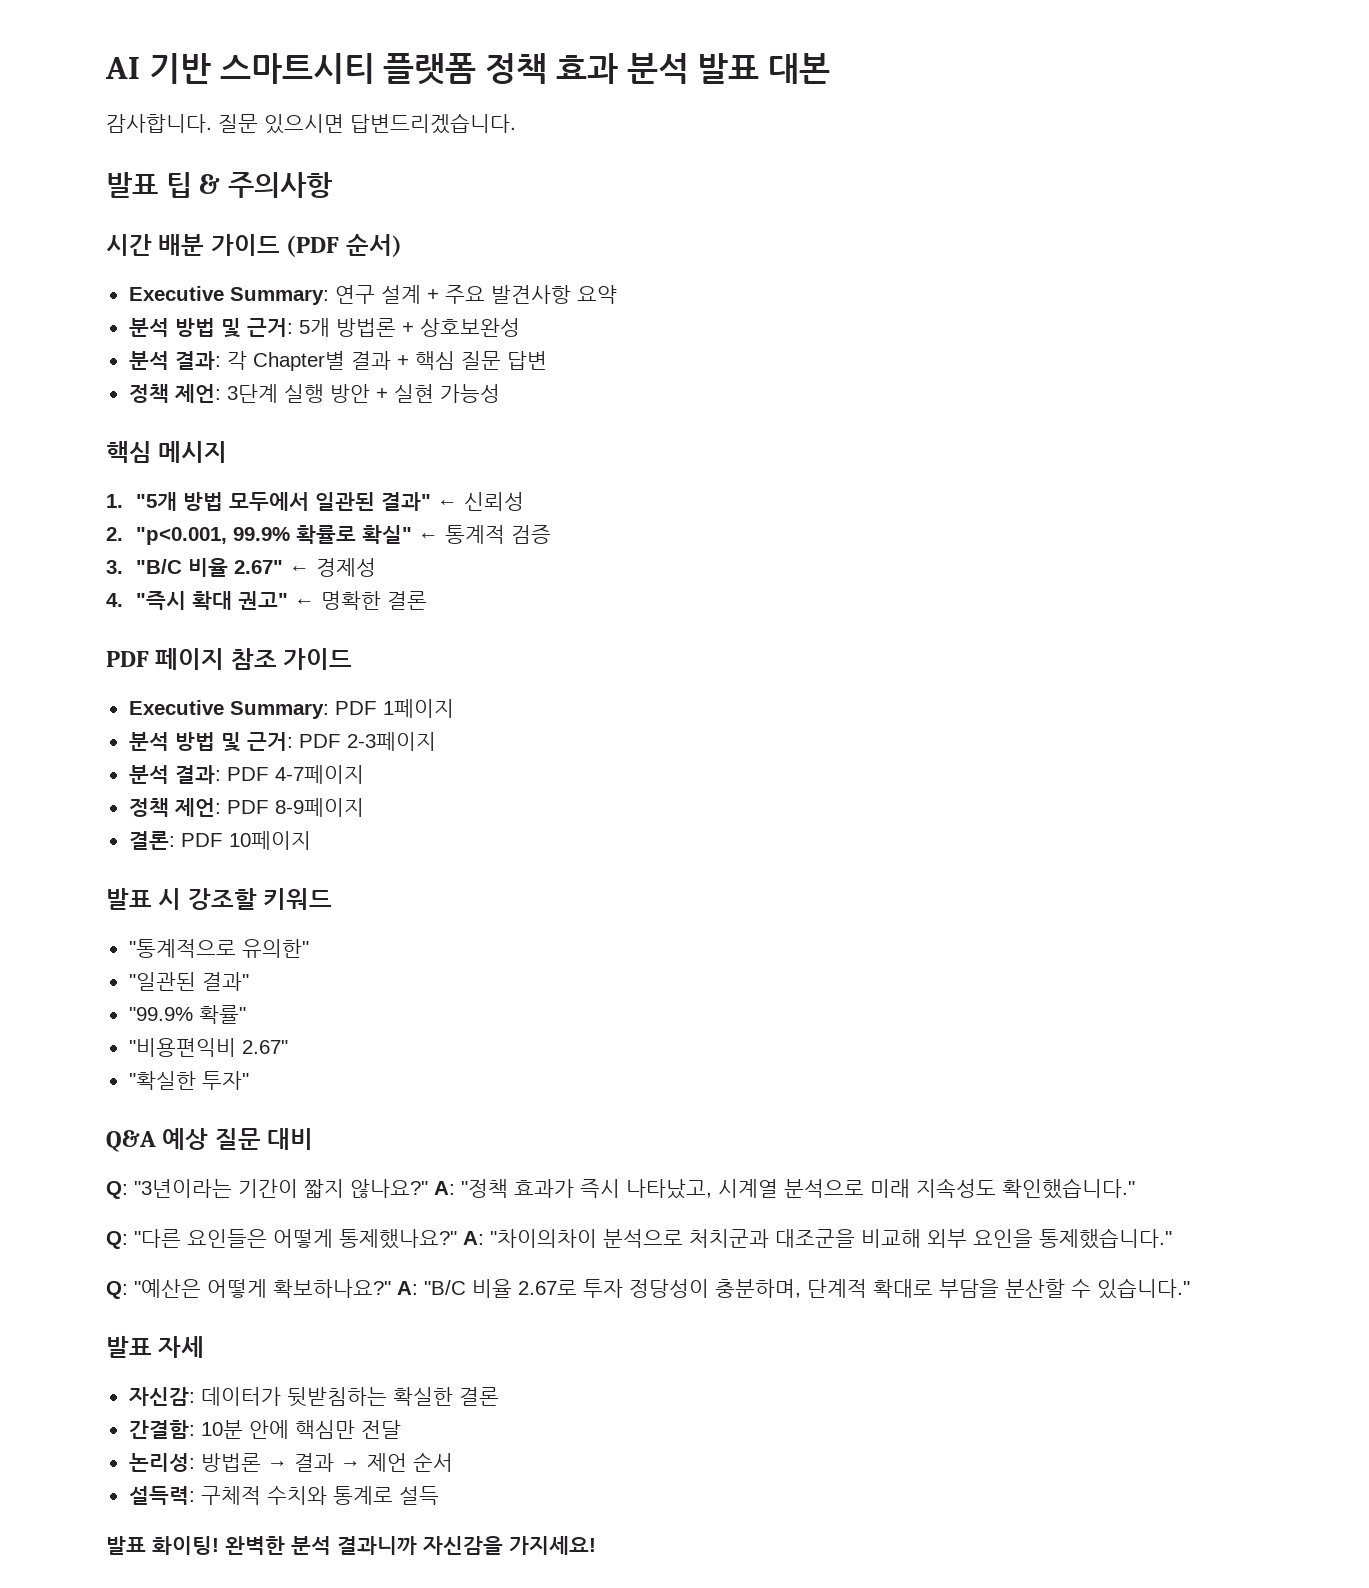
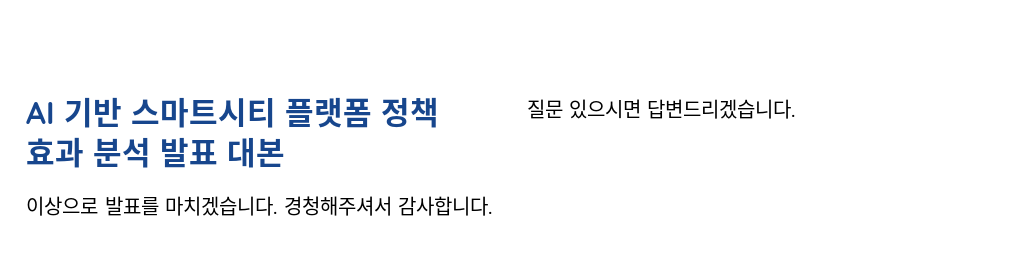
(831, 68) none -> [26,196,392,216] 이상으로 발표를 마치겠습니다. 경청해주셔서
[106,172,333,198] [106,234,402,257] [128,285,617,305] [128,318,520,338] [128,351,547,371] [128,384,500,403] [106,441,228,463] [106,492,525,511] [106,525,552,545] [106,558,377,577] [106,591,428,610] [106,648,353,670] [128,699,454,719] [128,732,436,752] [128,765,364,784] [128,798,364,817] [128,831,311,850] [106,888,333,910] [128,939,309,958] [128,972,249,991] [128,1005,246,1024] [128,1038,288,1057] [128,1071,249,1090] [106,1128,314,1152] [106,1178,1135,1199] [106,1228,1172,1249] [106,1278,1190,1299] [106,1336,205,1358] [128,1387,499,1407] [128,1420,401,1439] [128,1452,453,1472] [128,1486,439,1505] [106,1536,596,1555] // 발표 팁 & 주의사항 // 시간 배분 가이드 (PDF 순서) // Executive Summary: 연구 설계 + 주요 발견사항 요약 // 분석 방법 및 근거: 5개 방법론 + 상호보완성 // 분석 결과: 각 Chapter별 결과 + 핵심 질문 답변 // 정책 제언: 3단계 실행 방안 + 실현 가능성 // 핵심 메시지 // 1. "5개 방법 모두에서 일관된 결과" ← 신뢰성 // 2. "p<0.001, 99.9% 확률로 확실" ← 통계적 검증 // 3. "B/C 비율 2.67" ← 경제성 // 4. "즉시 확대 권고" ← 명확한 결론 // PDF 페이지 참조 가이드 // Executive Summary: PDF 1페이지 // 분석 방법 및 근거: PDF 2-3페이지 // 분석 결과: PDF 4-7페이지 // 정책 제언: PDF 8-9페이지 // 결론: PDF 10페이지 // 발표 시 강조할 키워드 // "통계적으로 유의한" // "일관된 결과" // "99.9% 확률" // "비용편익비 2.67" // "확실한 투자" // Q&A 예상 질문 대비 // Q: "3년이라는 기간이 짧지 않나요?" A: "정책 효과가 즉시 나타났고, 시계열 분석으로 미래 지속성도 확인했습니다." // Q: "다른 요인들은 어떻게 통제했나요?" A: "차이의차이 분석으로 처치군과 대조군을 비교해 외부 요인을 통제했습니다." // Q: "예산은 어떻게 확보하나요?" A: "B/C 비율 2.67로 투자 정당성이 충분하며, 단계적 확대로 부담을 분산할 수 있습니다." // 발표 자세 // 자신감: 데이터가 뒷받침하는 확실한 결론 // 간결함: 10분 안에 핵심만 전달 // 논리성: 방법론 → 결과 → 제언 순서 // 설득력: 구체적 수치와 통계로 설득 // 발표 화이팅! 완벽한 분석 결과니까 자신감을 가지세요! -> (795, 109) none

